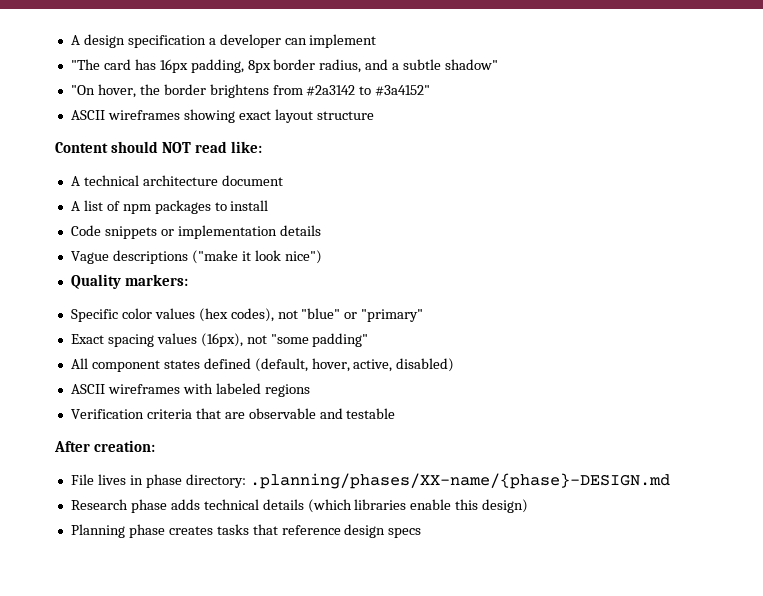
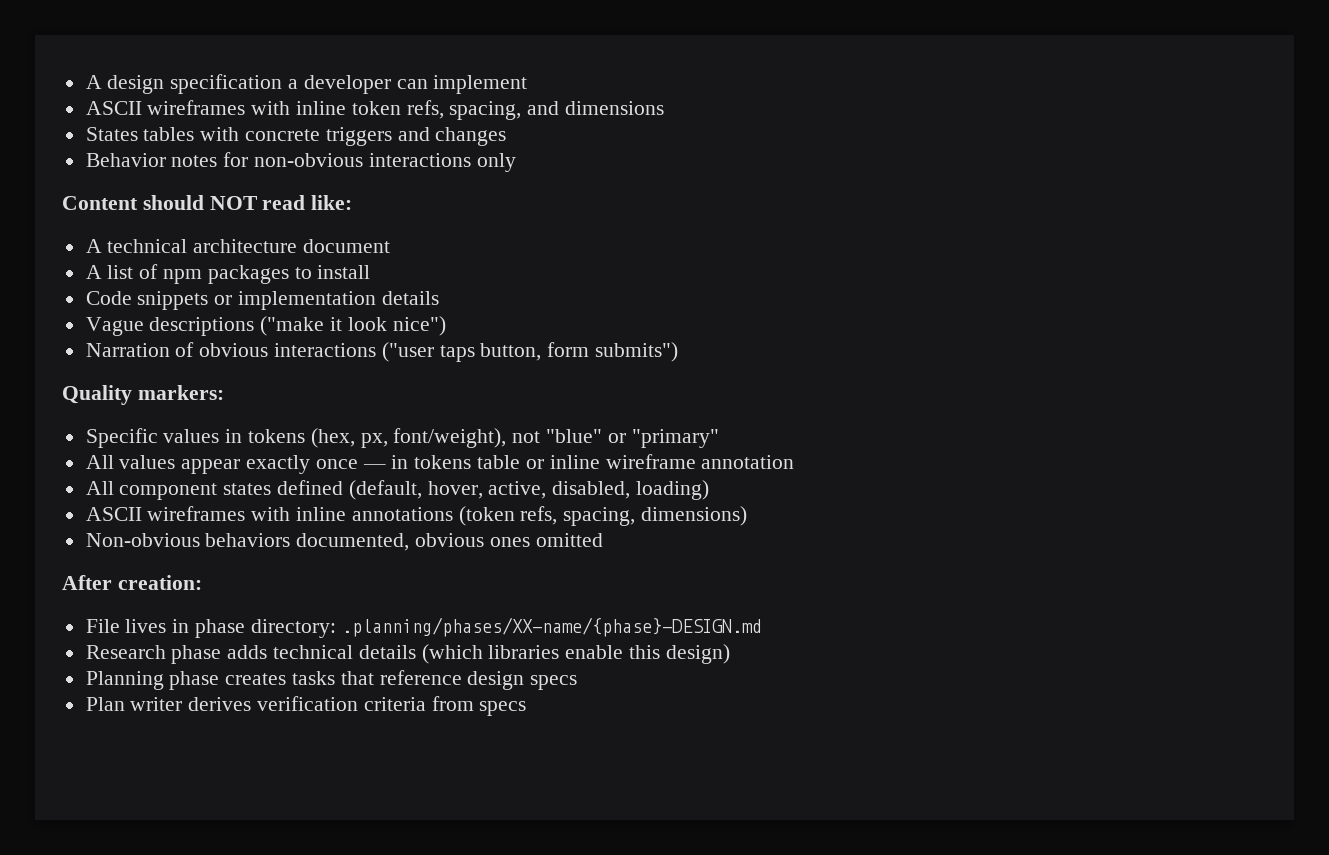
[70,59,499,73] [70,84,431,98] [70,109,374,123] "The card has 16px padding, 8px border radius, and a subtle shadow" // "On hover, the border brightens from #2a3142 to #3a4152" // ASCII wireframes showing exact layout structure -> [85,100,665,120] [85,127,507,146] [85,152,516,172] ASCII wireframes with inline token refs, spacing, and dimensions // States tables with concrete triggers and changes // Behavior notes for non-obvious interactions only
[70,274,188,289] [70,308,424,322] [70,333,369,347] Quality markers: // Specific color values (hex codes), not "blue" or "primary" // Exact spacing values (16px), not "some padding" -> [85,342,679,362] [62,385,224,405] [85,428,719,448] [85,454,795,474] Narration of obvious interactions ("user taps button, form submits") // Quality markers: // Specific values in tokens (hex, px, font/weight), not "blue" or "primary" // All values appear exactly once — in tokens table or inline wireframe annotation
[396,358,455,372] [70,383,310,397] [70,408,396,419] disabled) // ASCII wireframes with labeled regions // Verification criteria that are observable and testable -> [552,480,710,500] [85,506,748,526] [85,533,603,551] disabled, loading) // ASCII wireframes with inline annotations (token refs, spacing, dimensions) // Non-obvious behaviors documented, obvious ones omitted
(422, 533) none -> [85,696,527,716] // Plan writer derives verification criteria from specs

